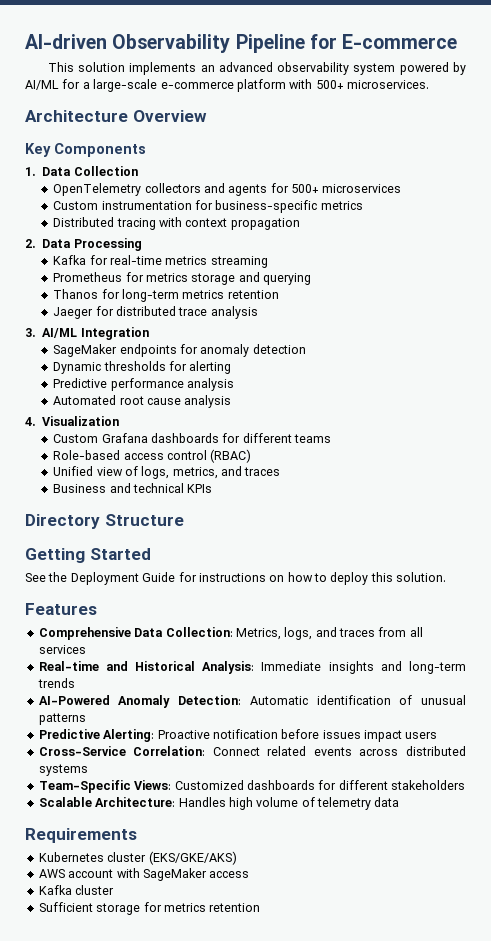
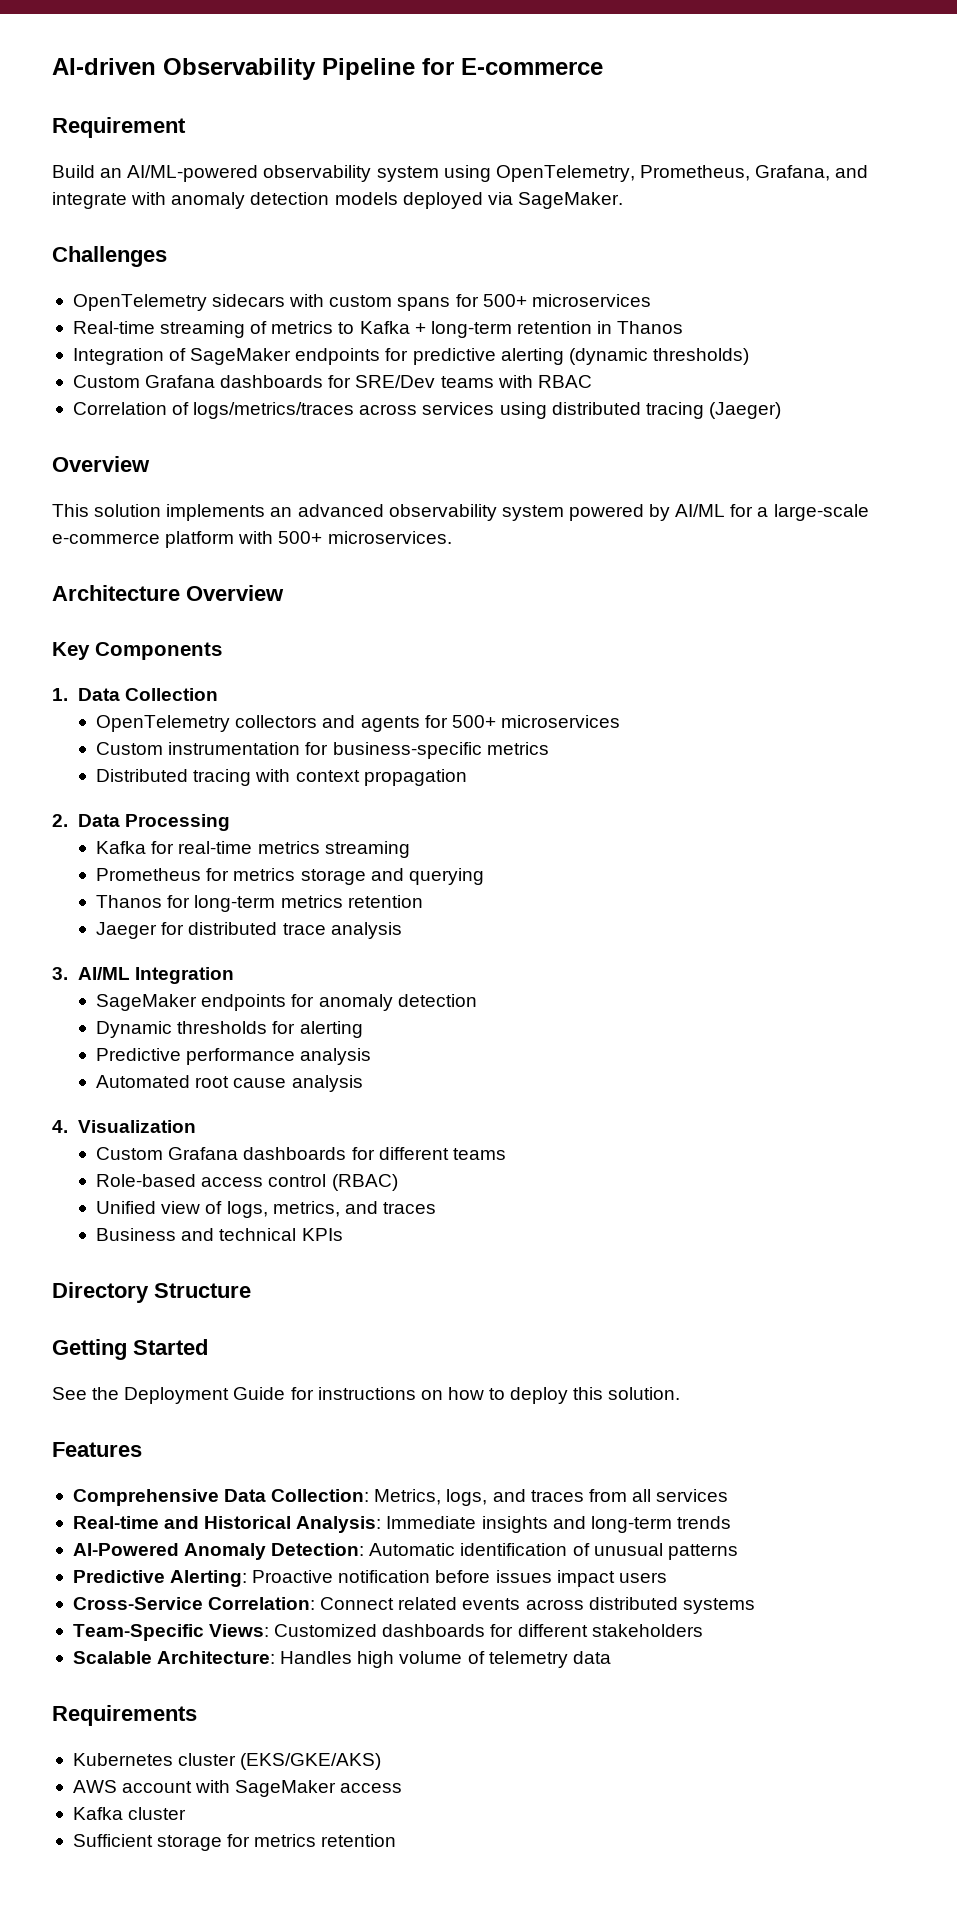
(458, 41) none -> [52,117,186,138] [52,165,869,182] [52,192,623,209] [52,246,167,267] [72,294,651,311] [72,321,684,338] [72,348,749,365] [72,375,592,388] [72,402,781,419] [52,456,150,472] // Requirement // Build an AI/ML-powered observability system using OpenTelemetry, Prometheus, Grafana, and integrate with anomaly detection models deployed via SageMaker. // Challenges // OpenTelemetry sidecars with custom spans for 500+ microservices // Real-time streaming of metrics to Kafka + long-term retention in Thanos // Integration of SageMaker endpoints for predictive alerting (dynamic thresholds) // Custom Grafana dashboards for SRE/Dev teams with RBAC // Correlation of logs/metrics/traces across services using distributed tracing (Jaeger) // Overview

